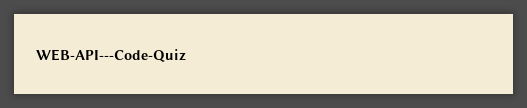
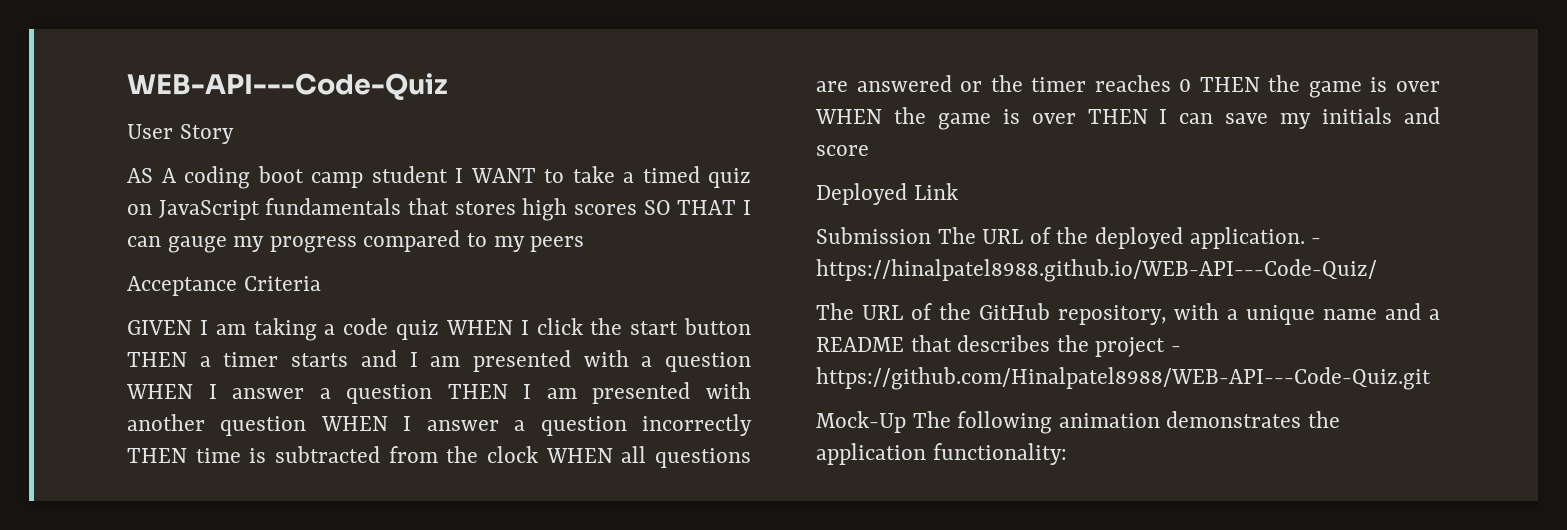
(186, 55) none -> [127,124,234,144] [127,166,751,189] [127,198,751,221] [127,230,585,253] [127,276,321,296] [127,318,751,341] [127,350,751,372] [126,382,751,404] [127,414,753,436] [127,446,752,468] [816,75,1440,98] [815,107,1440,130] [816,145,869,156] [816,183,958,205] [816,227,1322,249] [816,259,1377,282] [816,303,1440,325] [816,335,1182,357] [816,367,1431,390] [816,411,1341,434] [816,443,1067,465] // User Story // AS A coding boot camp student I WANT to take a timed quiz on JavaScript fundamentals that stores high scores SO THAT I can gauge my progress compared to my peers // Acceptance Criteria // GIVEN I am taking a code quiz WHEN I click the start button THEN a timer starts and I am presented with a question WHEN I answer a question THEN I am presented with another question WHEN I answer a question incorrectly THEN time is subtracted from the clock WHEN all questions are answered or the timer reaches 0 THEN the game is over WHEN the game is over THEN I can save my initials and score // Deployed Link // Submission The URL of the deployed application. - https://hinalpatel8988.github.io/WEB-API---Code-Quiz/ // The URL of the GitHub repository, with a unique name and a README that describes the project - https://github.com/Hinalpatel8988/WEB-API---Code-Quiz.git // Mock-Up The following animation demonstrates the application functionality:

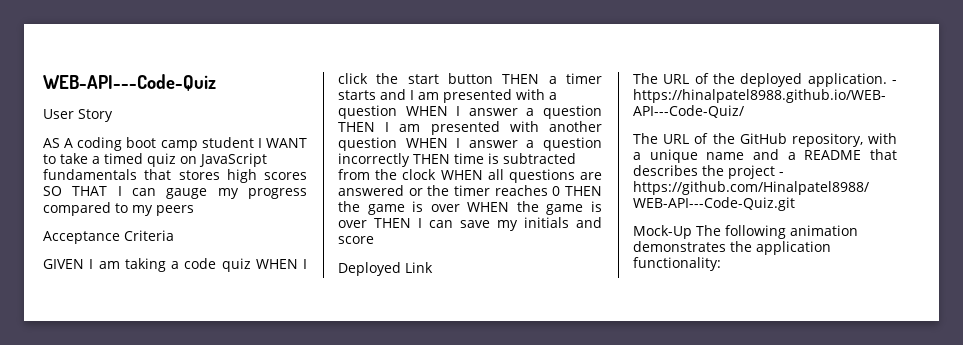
[816,227,931,244] Submission -> (433, 267) none

